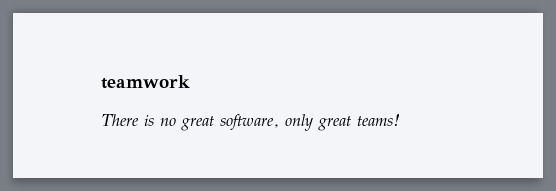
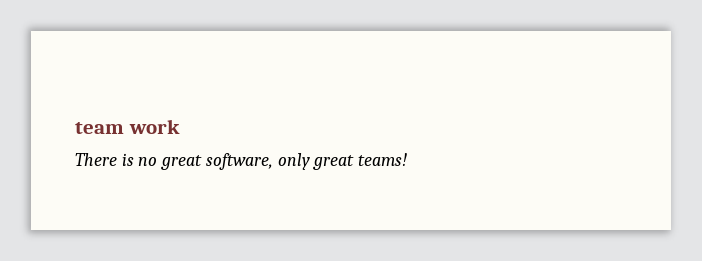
[101,75,190,89] teamwork -> [75,119,180,134] team work

